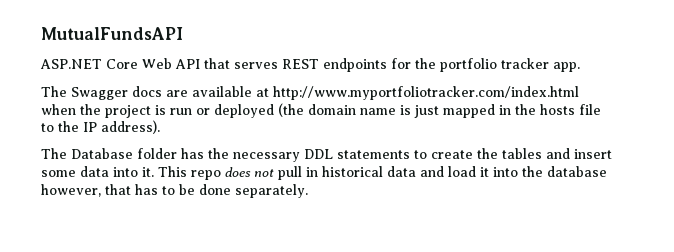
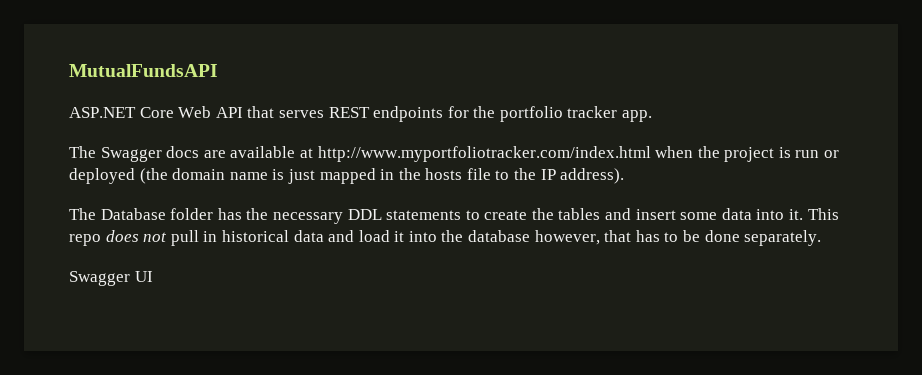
(308, 191) none -> [69,271,153,286] // Swagger UI

